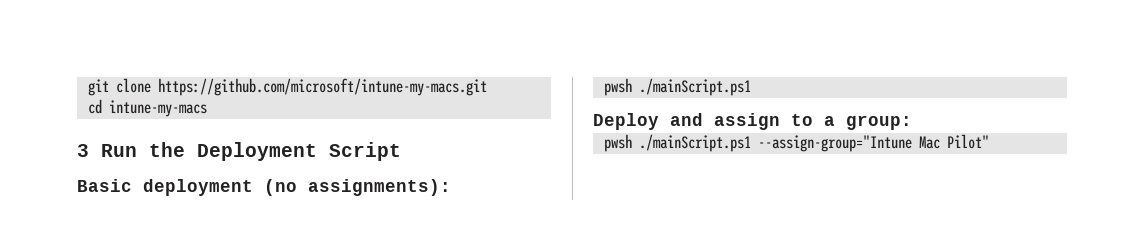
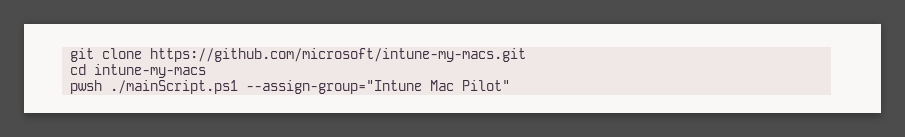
[77,142,401,161] [77,179,451,196] [603,78,751,96] [593,113,912,130] // 3 Run the Deployment Script // Basic deployment (no assignments): // pwsh ./mainScript.ps1 // Deploy and assign to a group: -> (207, 71) none

